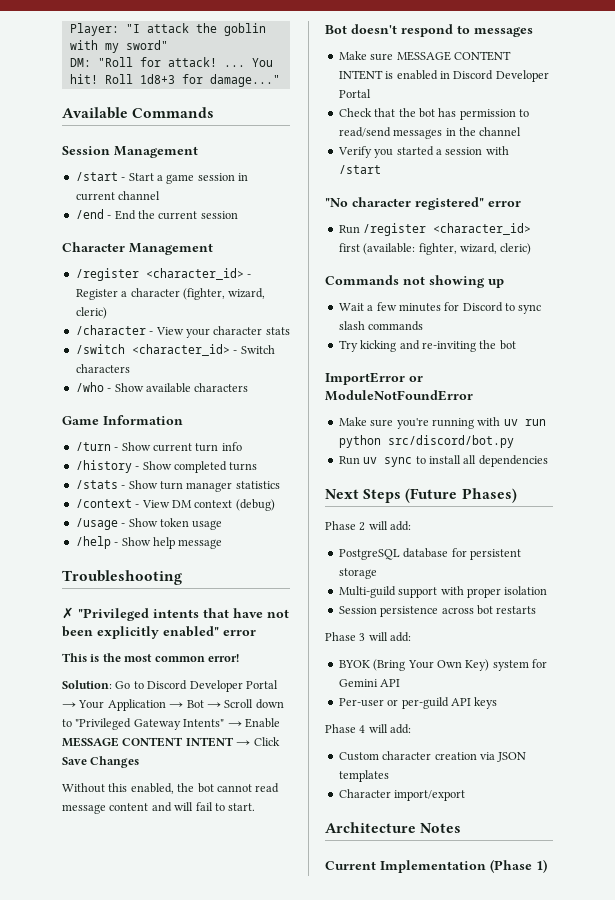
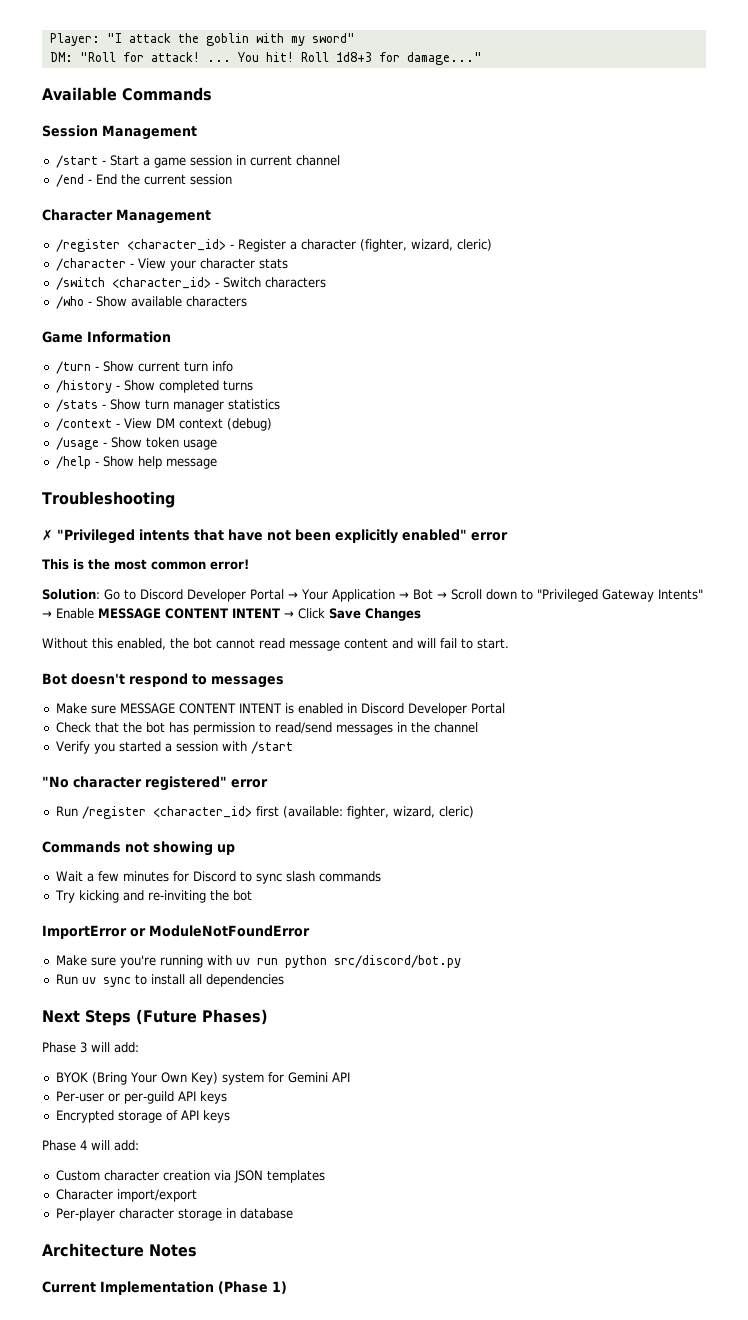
[325,521,412,531] [338,548,521,560] [338,568,377,579] [338,586,548,598] [338,605,537,617] // Phase 2 will add: // PostgreSQL database for persistent storage // Multi-guild support with proper isolation // Session persistence across bot restarts -> (268, 1017) none
(498, 703) none -> [55,1110,230,1123] // Encrypted storage of API keys
(466, 795) none -> [55,1208,293,1221] // Per-player character storage in database

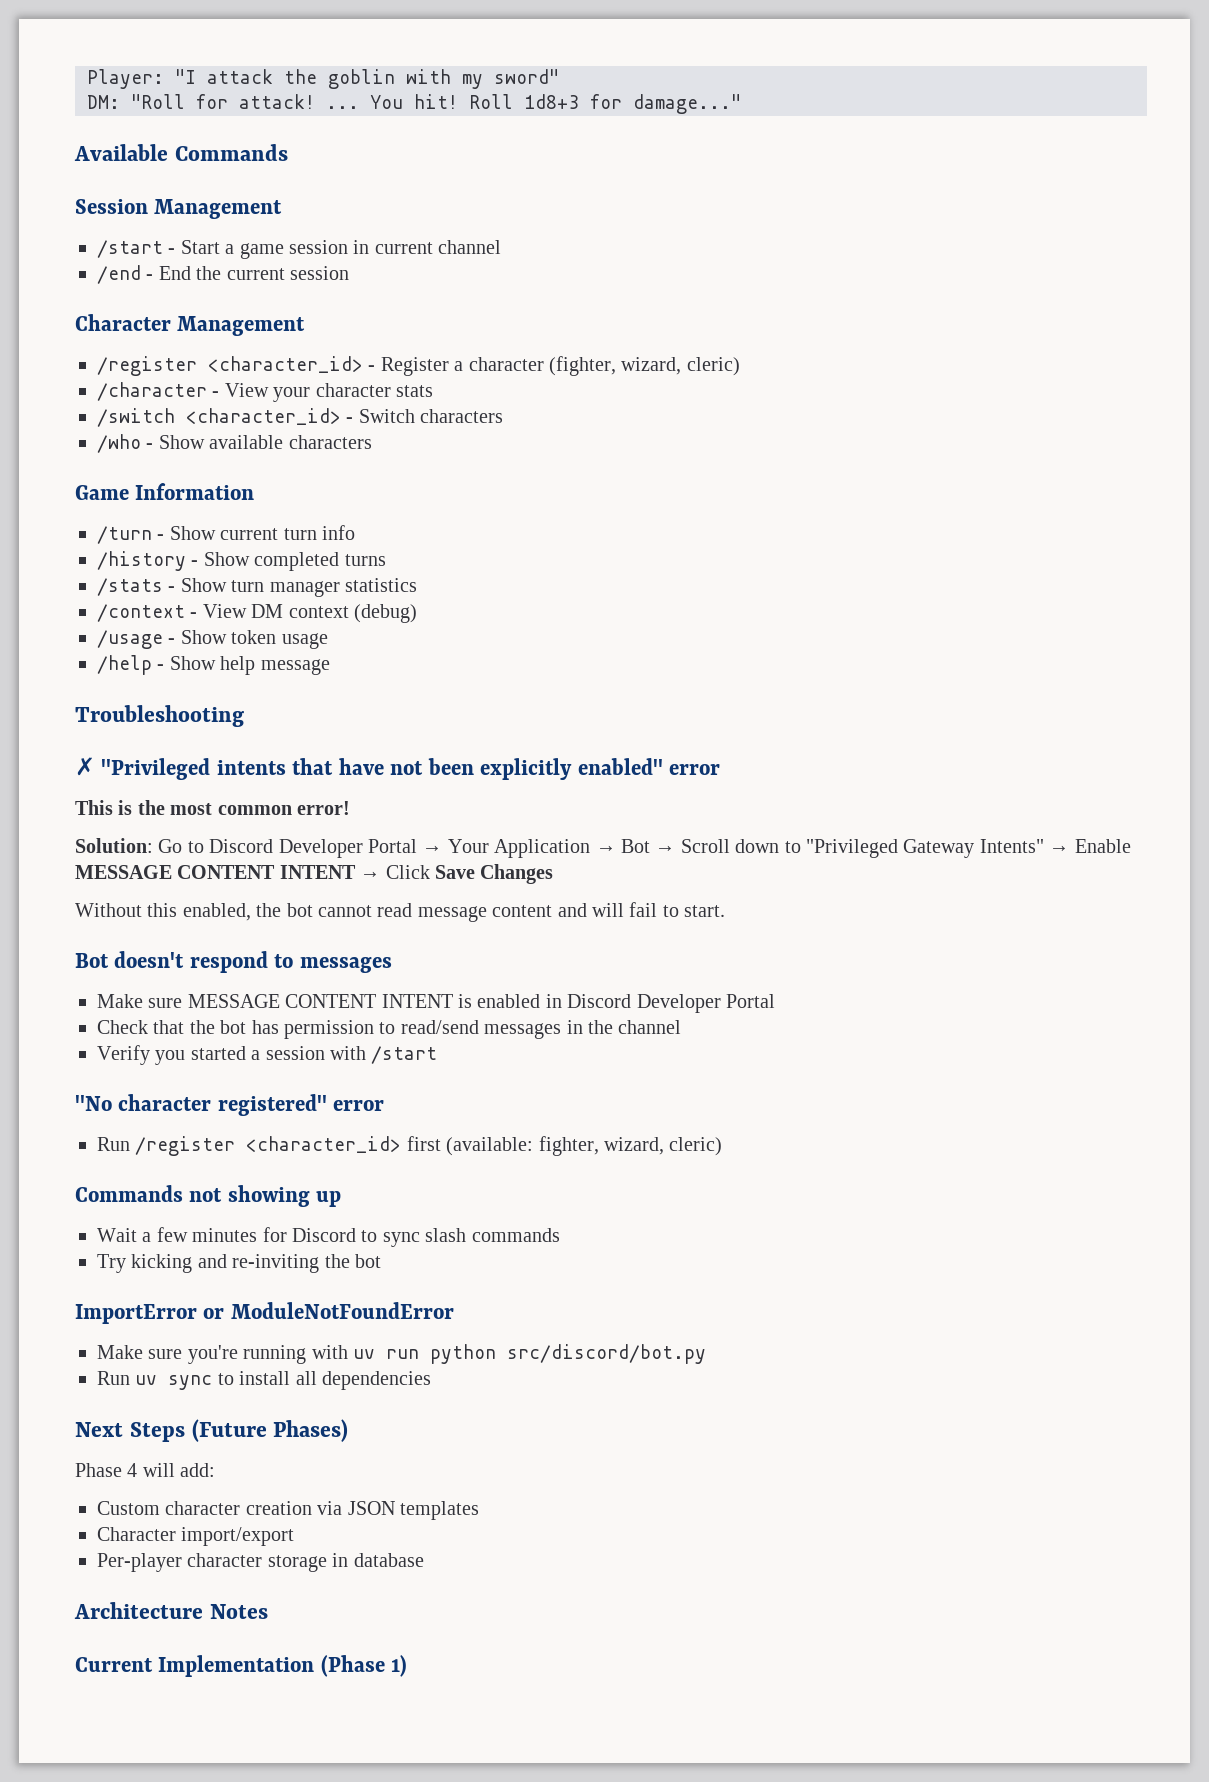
[42,1042,139,1053] [55,1072,350,1085] [55,1091,227,1104] [55,1110,230,1123] // Phase 3 will add: // BYOK (Bring Your Own Key) system for Gemini API // Per-user or per-guild API keys // Encrypted storage of API keys -> (349, 1430) none

